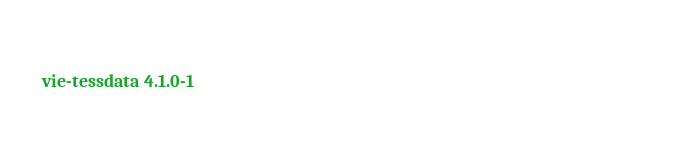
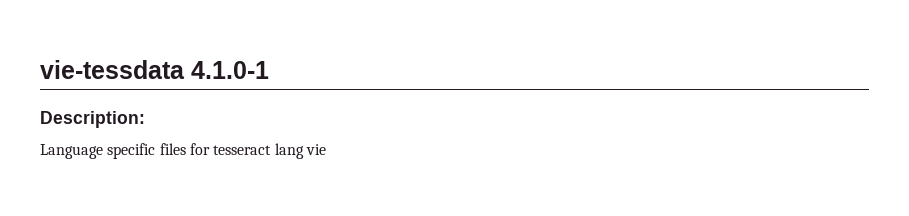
(194, 80) none -> [40,111,145,128] [40,143,326,159] // Description: // Language specific files for tesseract lang vie

